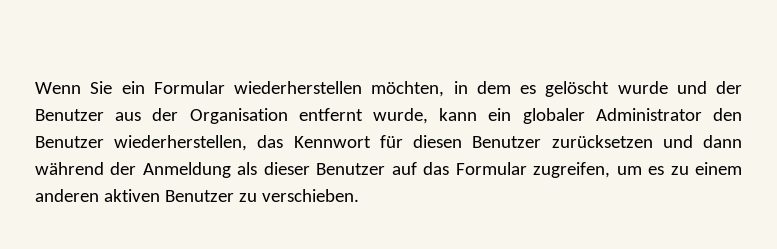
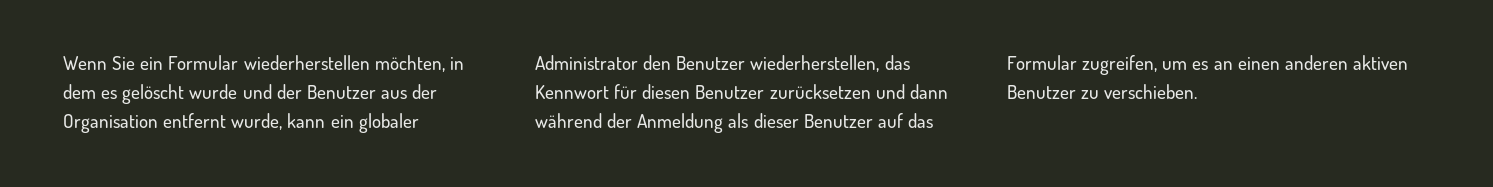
[670,162,742,175] zu einem -> [1213,57,1280,70] an einen

